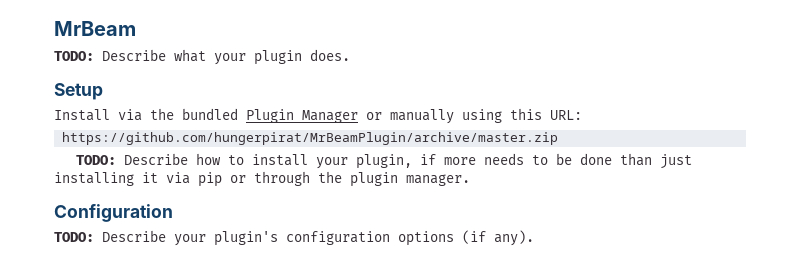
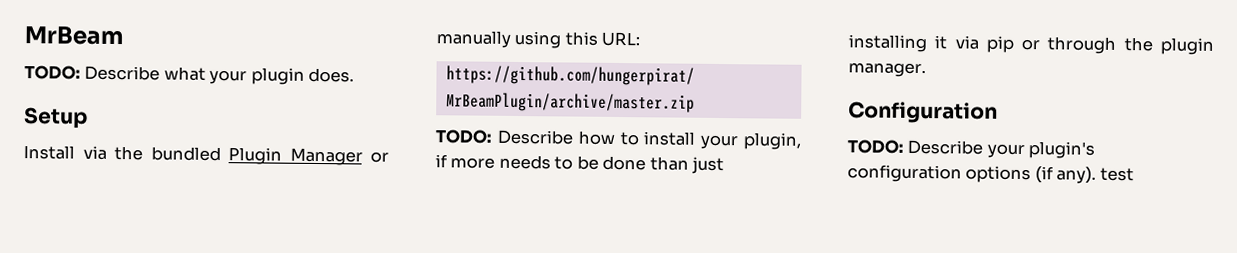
(534, 238) none -> [1099,167,1134,182] test

